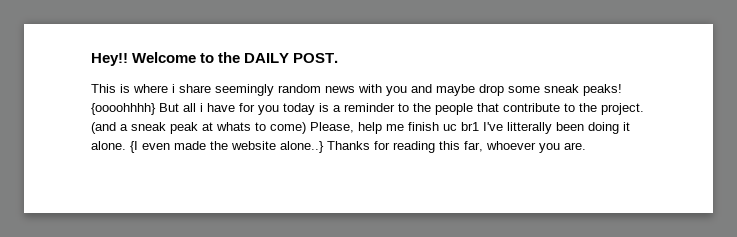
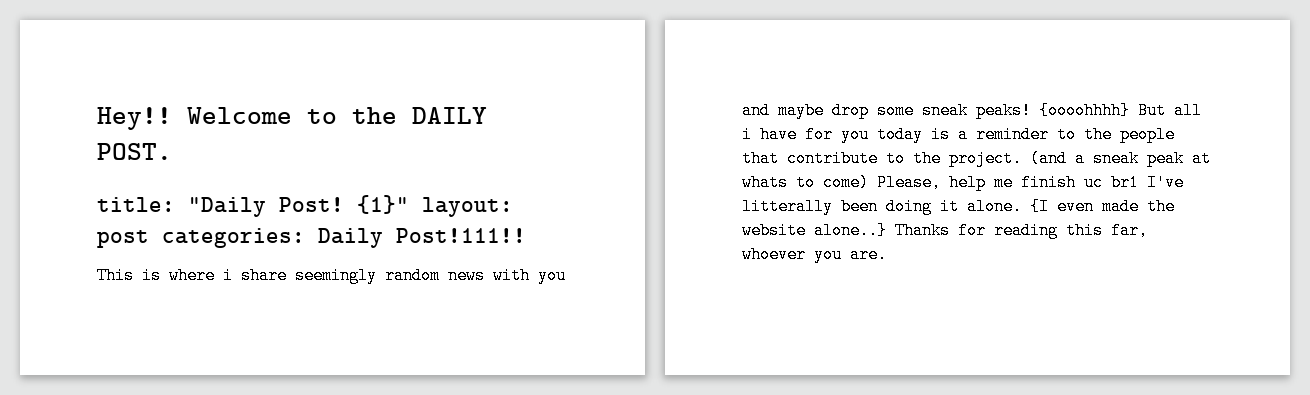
(339, 58) none -> [97,195,513,217] [97,228,526,248] // title: "Daily Post! {1}" layout: post categories: Daily Post!111!!

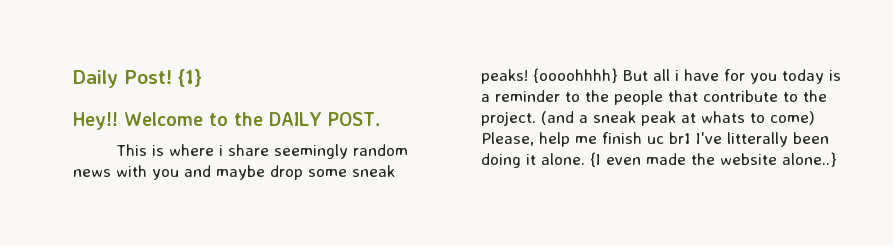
(97, 118) none -> [73,69,202,88] Daily Post! {1} //
[97,195,513,217] [97,228,526,248] // title: "Daily Post! {1}" layout: post categories: Daily Post!111!! -> (380, 119) none
[895,222,1148,239] [742,246,887,263] Thanks for reading this far, whoever you are. -> (837, 159) none

